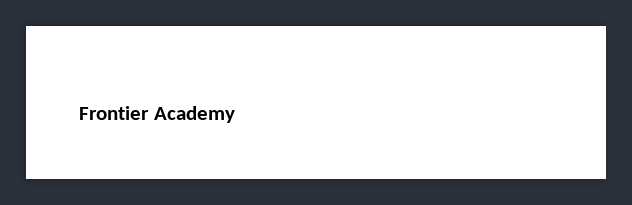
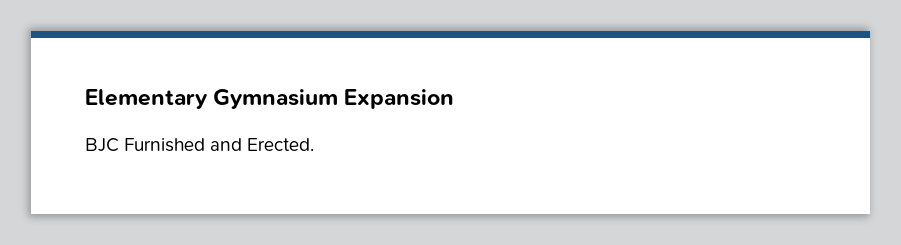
[79,106,235,123] Frontier Academy -> [85,89,455,109] [85,138,315,152] Elementary Gymnasium Expansion // BJC Furnished and Erected.

